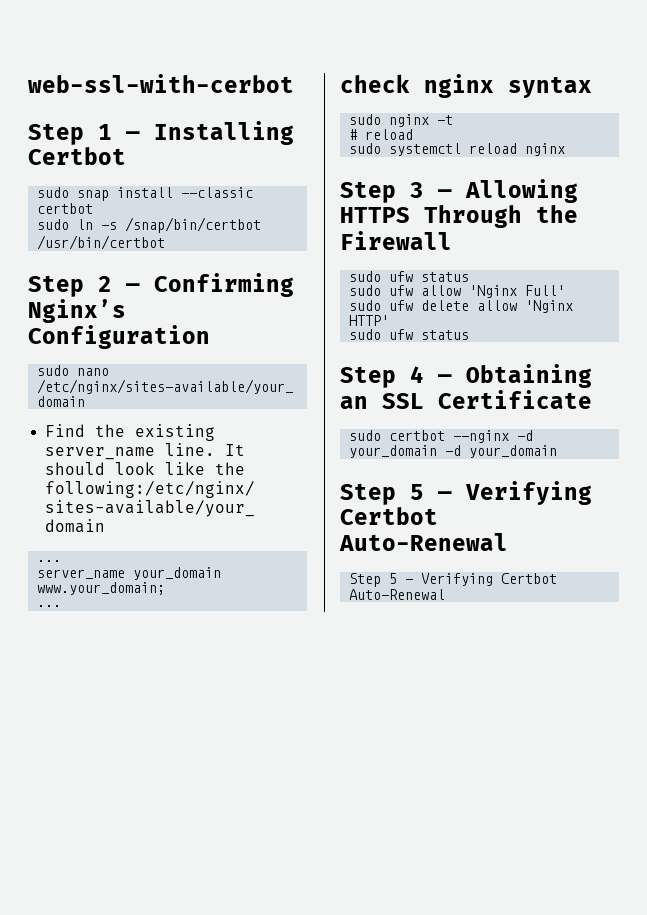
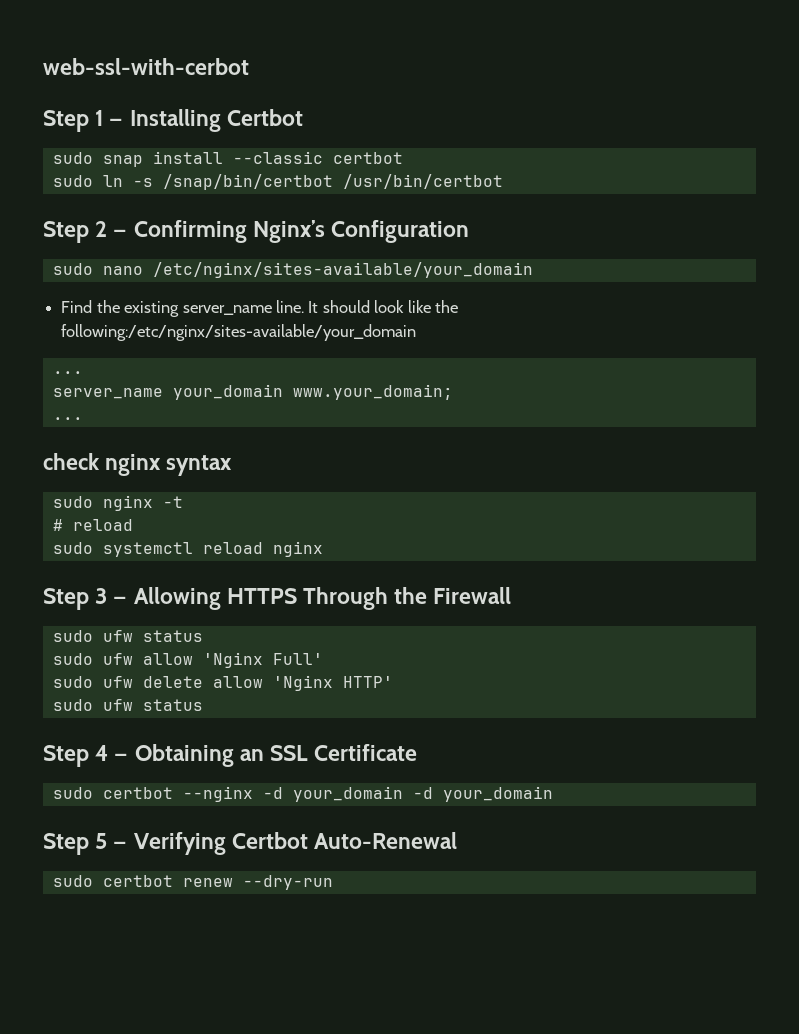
[349,573,558,587] [349,589,446,600] Step 5 — Verifying Certbot Auto-Renewal -> [52,875,333,890] sudo certbot renew --dry-run

